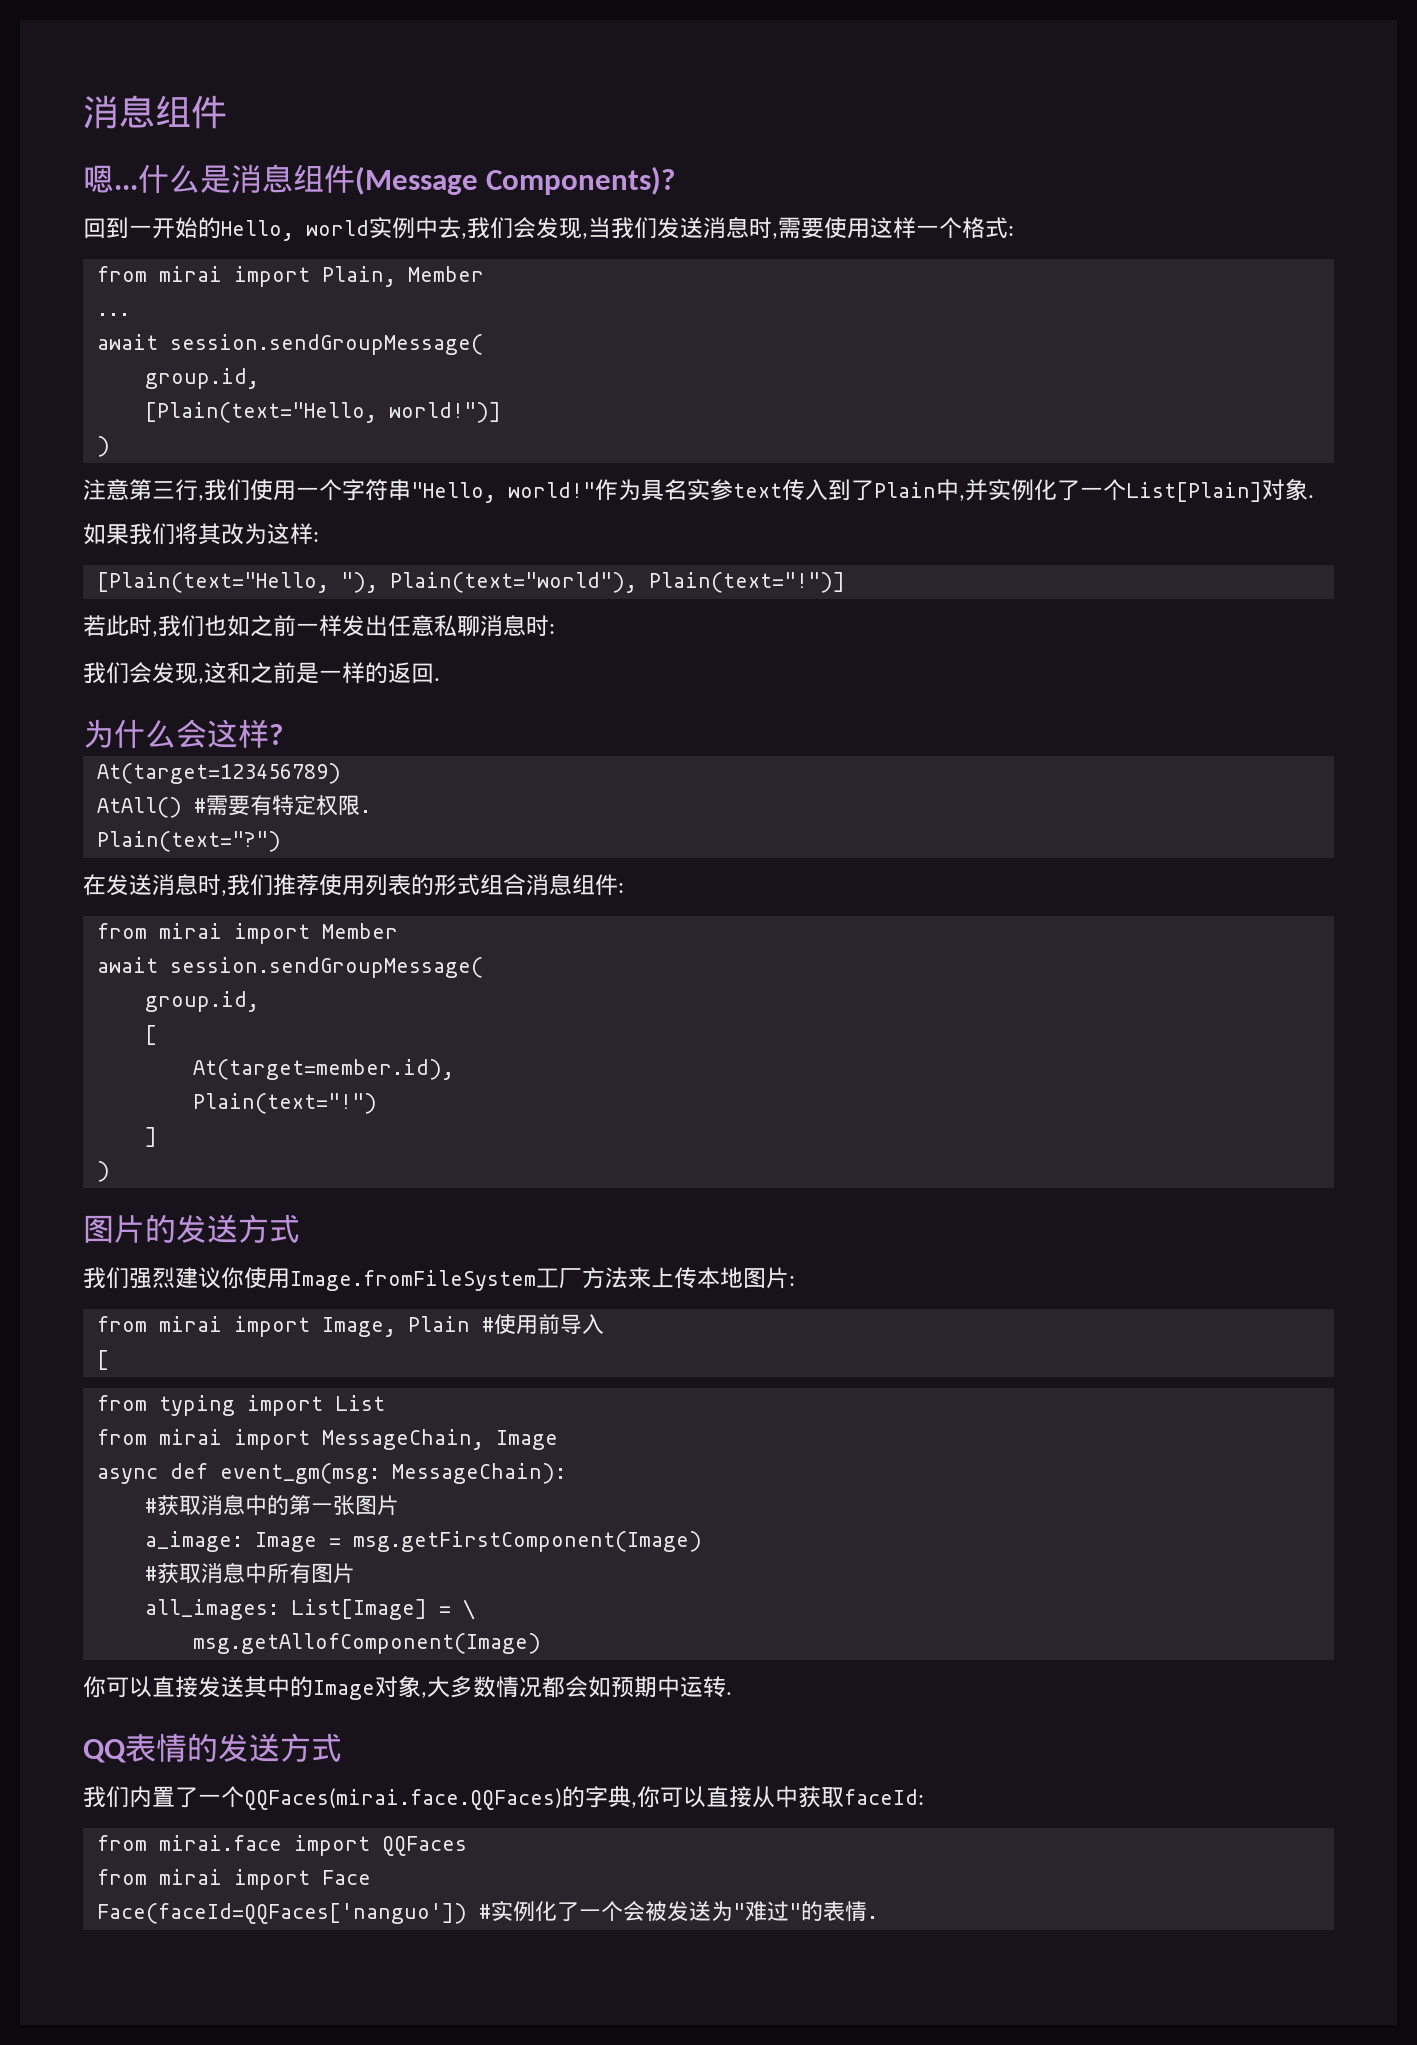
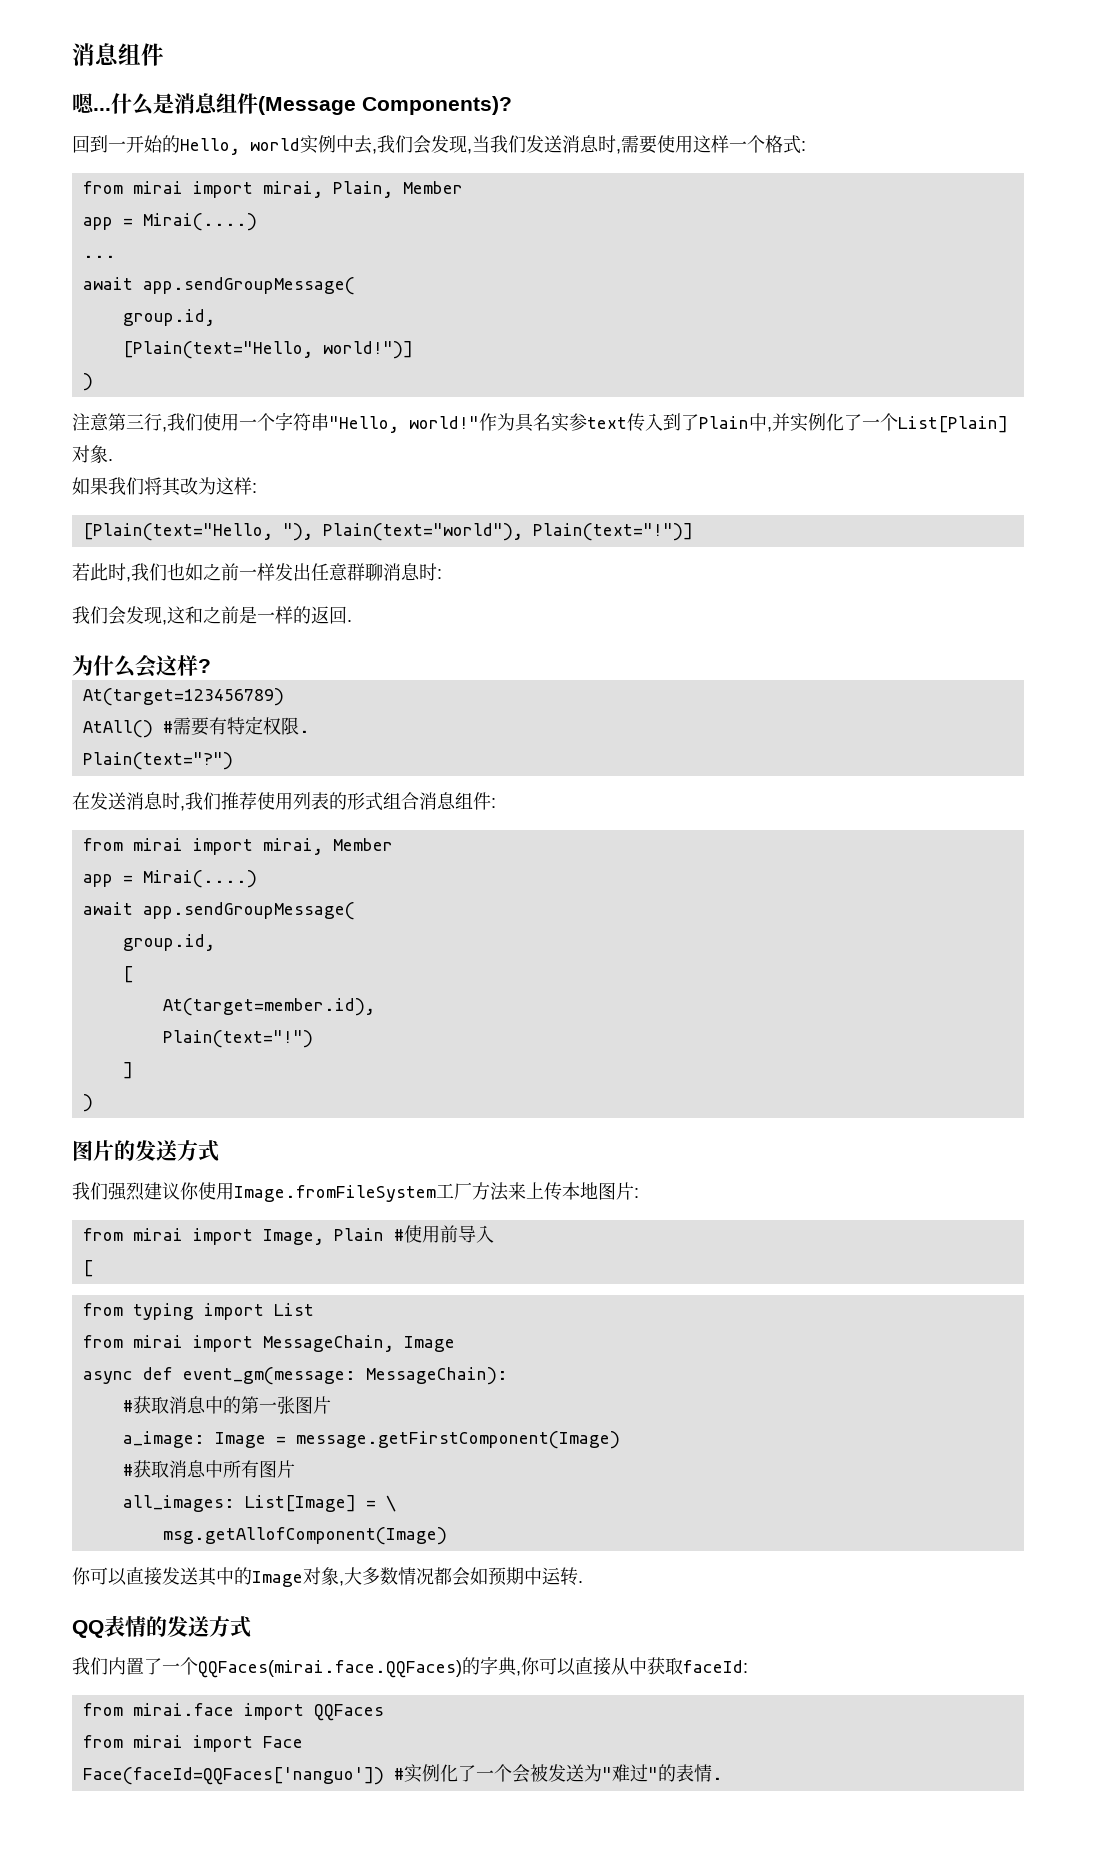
(310, 276) none -> [262,181,323,198] mirai,
(484, 274) none -> [82,213,257,231] // app = Mirai(....)
[169,334,483,355] session.sendGroupMessage( -> [142,277,355,295] app.sendGroupMessage(
[434,615,457,637] 私 -> [347,563,365,581] 群
[321,923,398,939] [96,957,483,978] Member // await session.sendGroupMessage( -> [262,838,393,855] [82,870,257,888] [82,902,355,920] mirai, Member // app = Mirai(....) // await app.sendGroupMessage(
[219,1463,380,1484] event_gm(msg: -> [182,1367,356,1385] event_gm(message:
[352,1531,702,1552] msg.getFirstComponent(Image) -> [295,1431,620,1449] message.getFirstComponent(Image)

